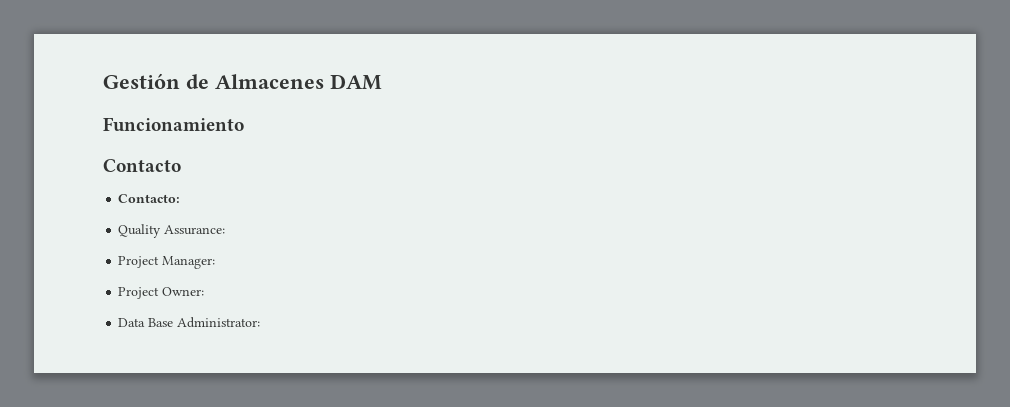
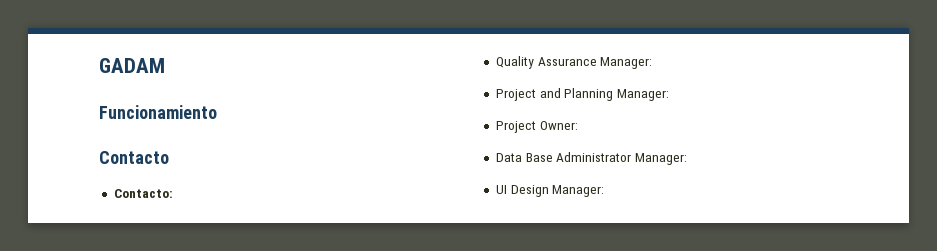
[103,73,382,90] Gestión de Almacenes DAM -> [99,58,165,73] GADAM
[164,225,226,235] [118,256,160,268] Assurance: // Project -> [537,57,653,69] [495,88,614,101] Assurance Manager: // Project and Planning
[177,317,261,328] Administrator: -> [556,152,687,165] [495,185,605,197] Administrator Manager: // UI Design Manager:

